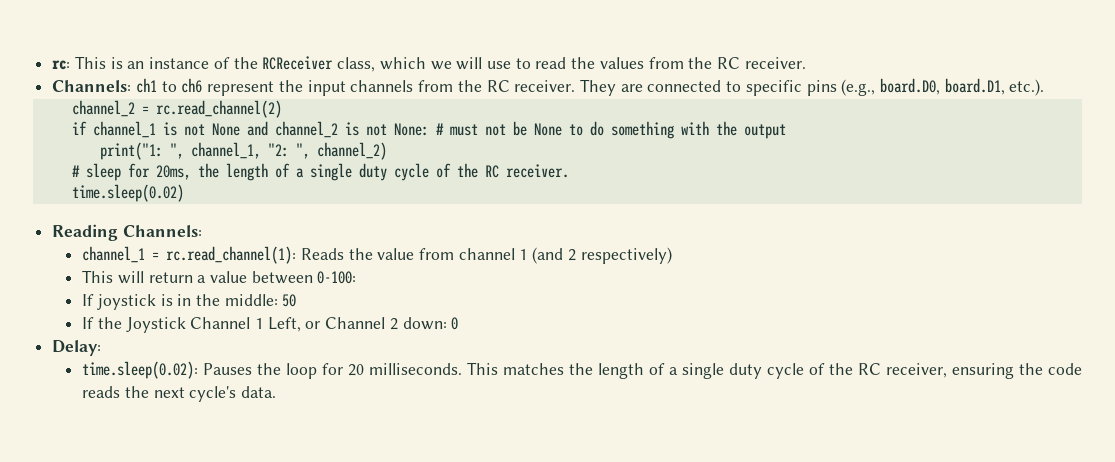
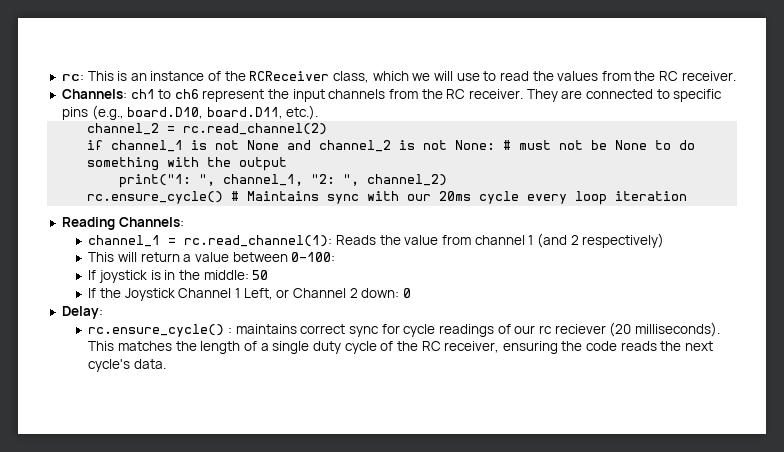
[880,78,1005,95] board.D0, board.D1, -> [127,107,283,119] board.D10, board.D11,
[71,163,569,181] [71,184,184,202] # sleep for 20ms, the length of a single duty cycle of the RC receiver. // time.sleep(0.02) -> [87,191,688,205] rc.ensure_cycle() # Maintains sync with our 20ms cycle every loop iteration
[82,361,463,379] time.sleep(0.02): Pauses the loop for 20 milliseconds. -> [88,322,720,337] rc.ensure_cycle() : maintains correct sync for cycle readings of our rc reciever (20 milliseconds).

